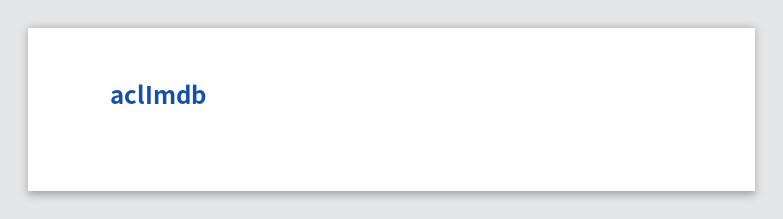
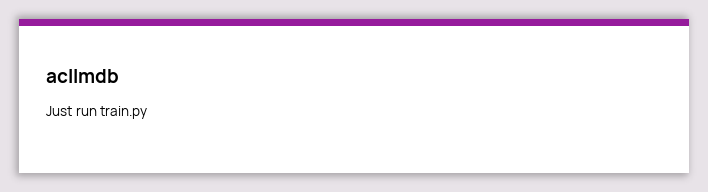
(206, 94) none -> [46,106,148,119] // Just run train.py

